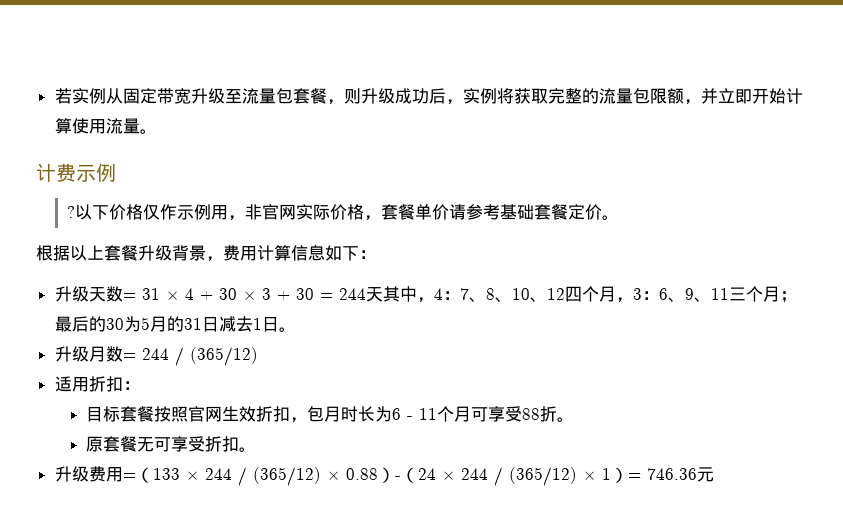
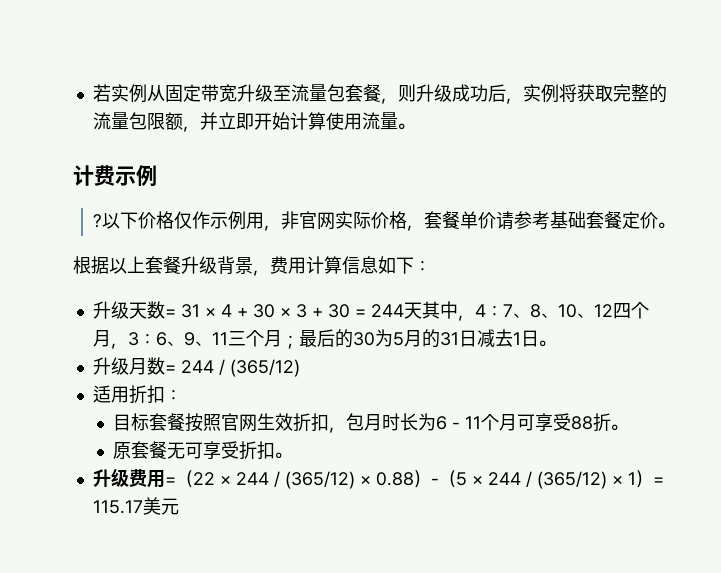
[152,468,180,480] 133 -> [192,472,215,485] 22
[417,468,436,480] 24 -> [455,472,467,486] 5
[646,468,697,480] 746.36 -> [92,497,161,515] 115.17美

